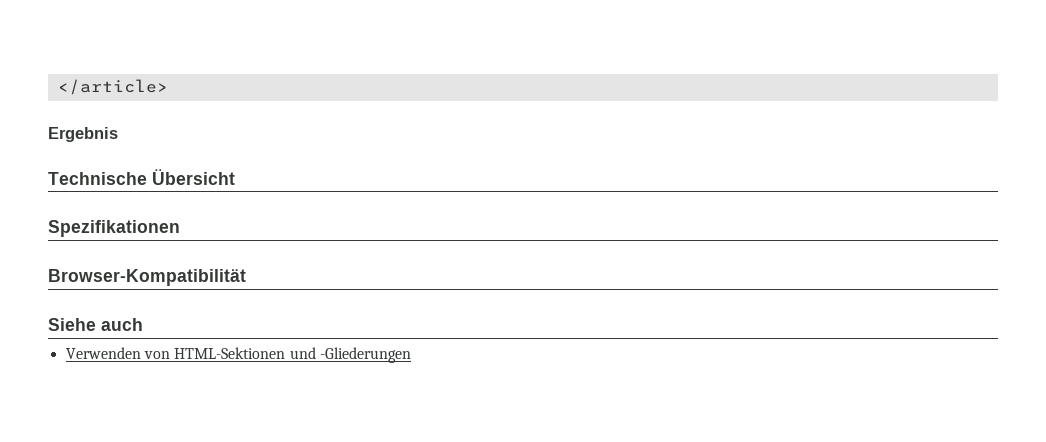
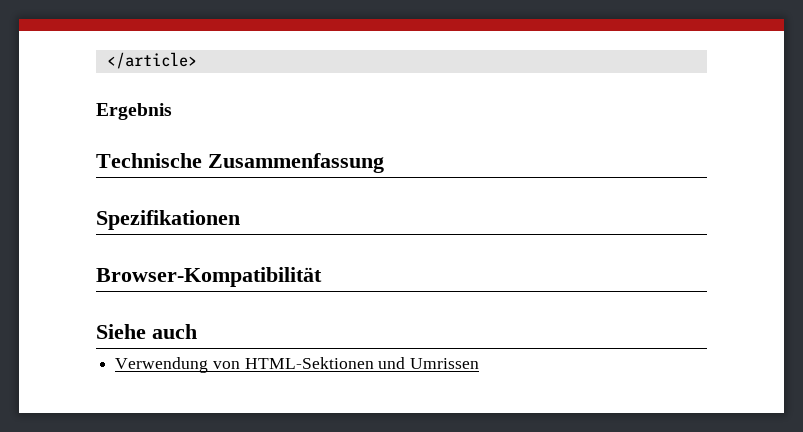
[152,169,235,185] Übersicht -> [208,153,384,173] Zusammenfassung
[65,347,141,359] Verwenden -> [115,357,209,373] Verwendung
[319,347,411,363] -Gliederungen -> [410,358,480,369] Umrissen

